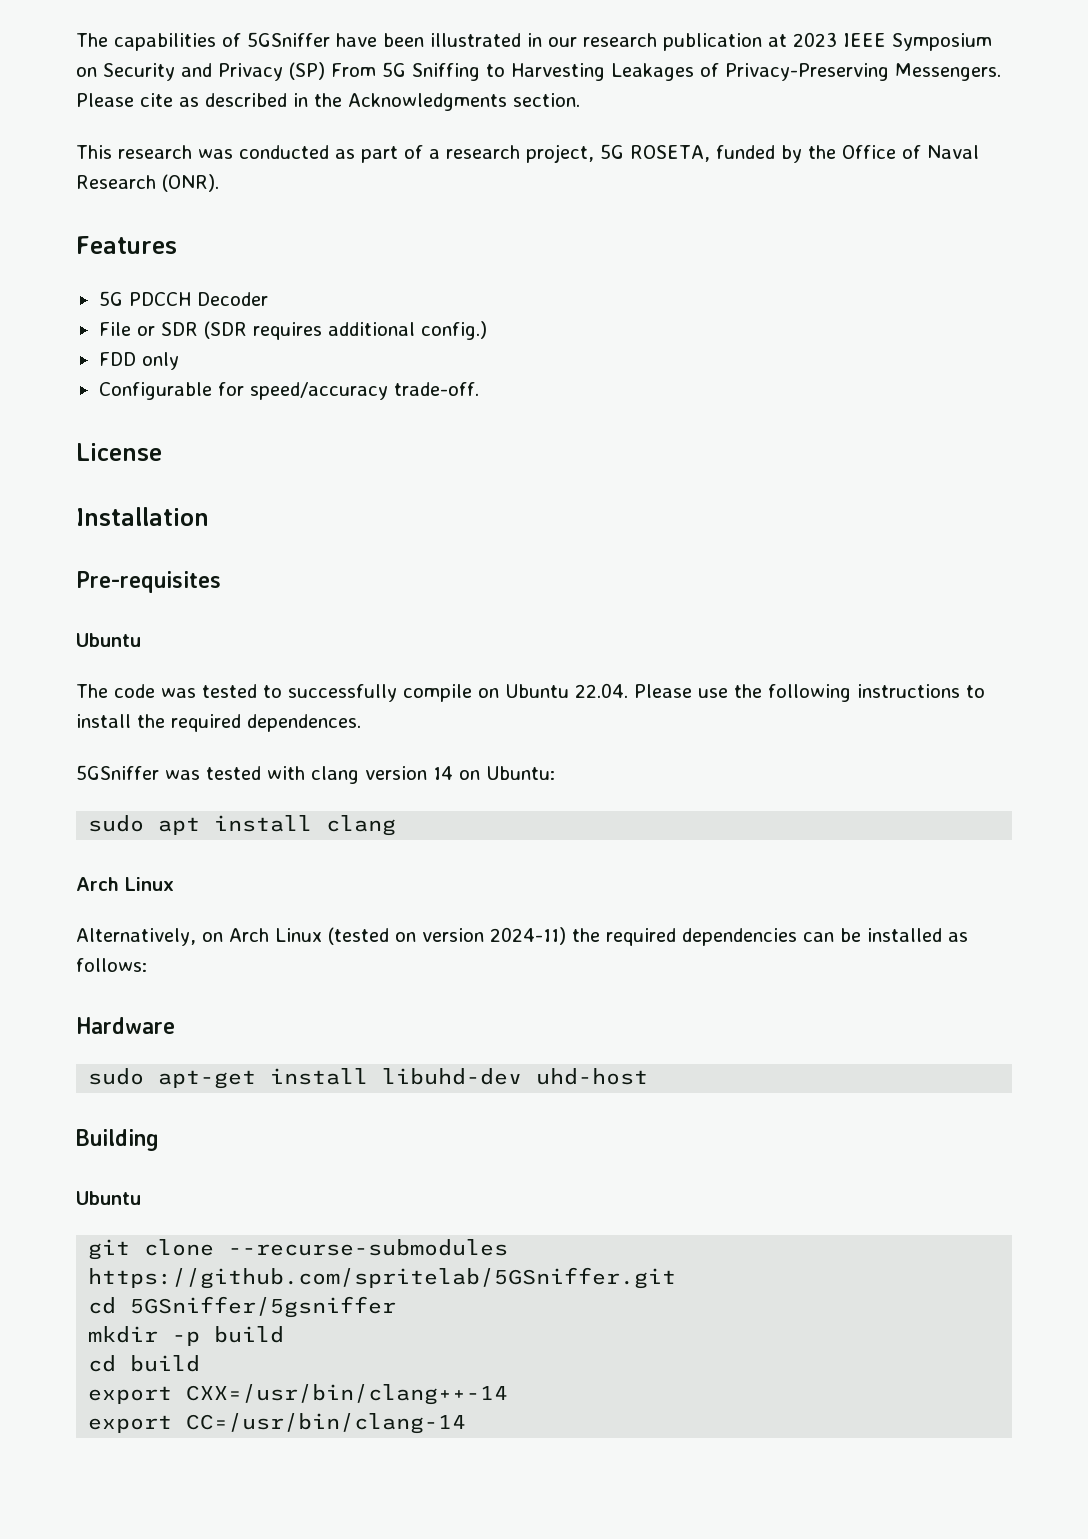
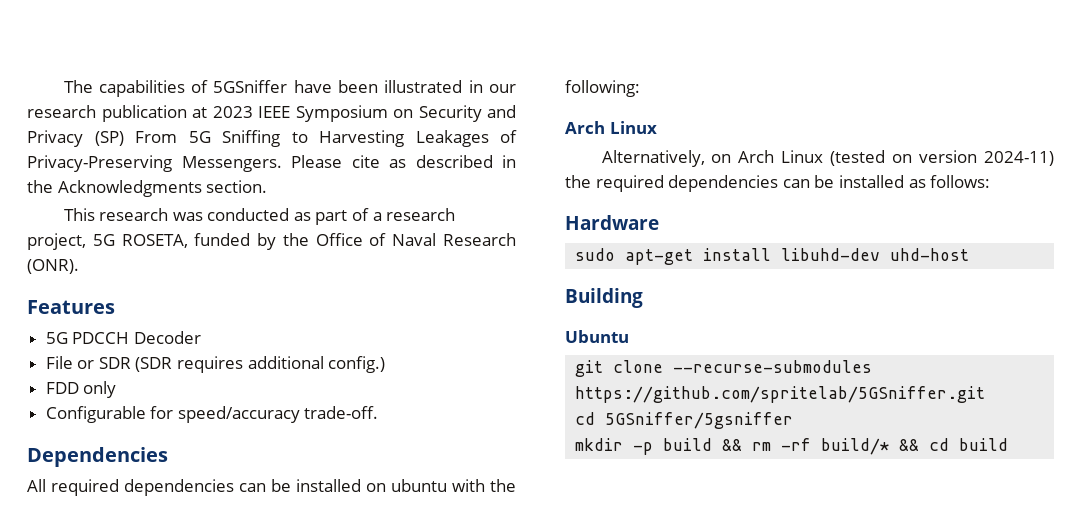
[76,443,162,461] [76,507,209,526] [76,571,221,593] [76,633,141,647] [76,683,985,702] [76,714,361,732] [76,765,555,784] [88,815,397,836] License // Installation // Pre-requisites // Ubuntu // The code was tested to successfully compile on Ubuntu 22.04. Please use the following instructions to install the required dependences. // 5GSniffer was tested with clang version 14 on Ubuntu: // sudo apt install clang -> [27,447,168,467] [27,479,516,496] [565,80,640,97] Dependencies // All required dependencies can be installed on ubuntu with the following:
[88,1355,201,1372] [88,1384,509,1405] [88,1413,467,1434] // cd build // export CXX=/usr/bin/clang++-14 // export CC=/usr/bin/clang-14 -> [722,438,1009,455] && rm -rf build/* && cd build

